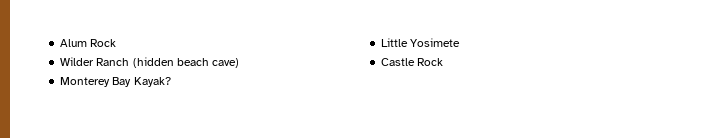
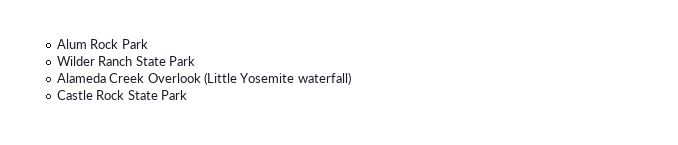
(117, 43) none -> [121,39,148,49] Park
[132,57,240,68] [60,77,171,87] [381,38,461,47] (hidden beach cave) // Monterey Bay Kayak? // Little Yosimete -> [135,56,195,66] [56,72,351,85] State Park // Alameda Creek Overlook (Little Yosemite waterfall)
(444, 62) none -> [127,90,187,100] State Park

